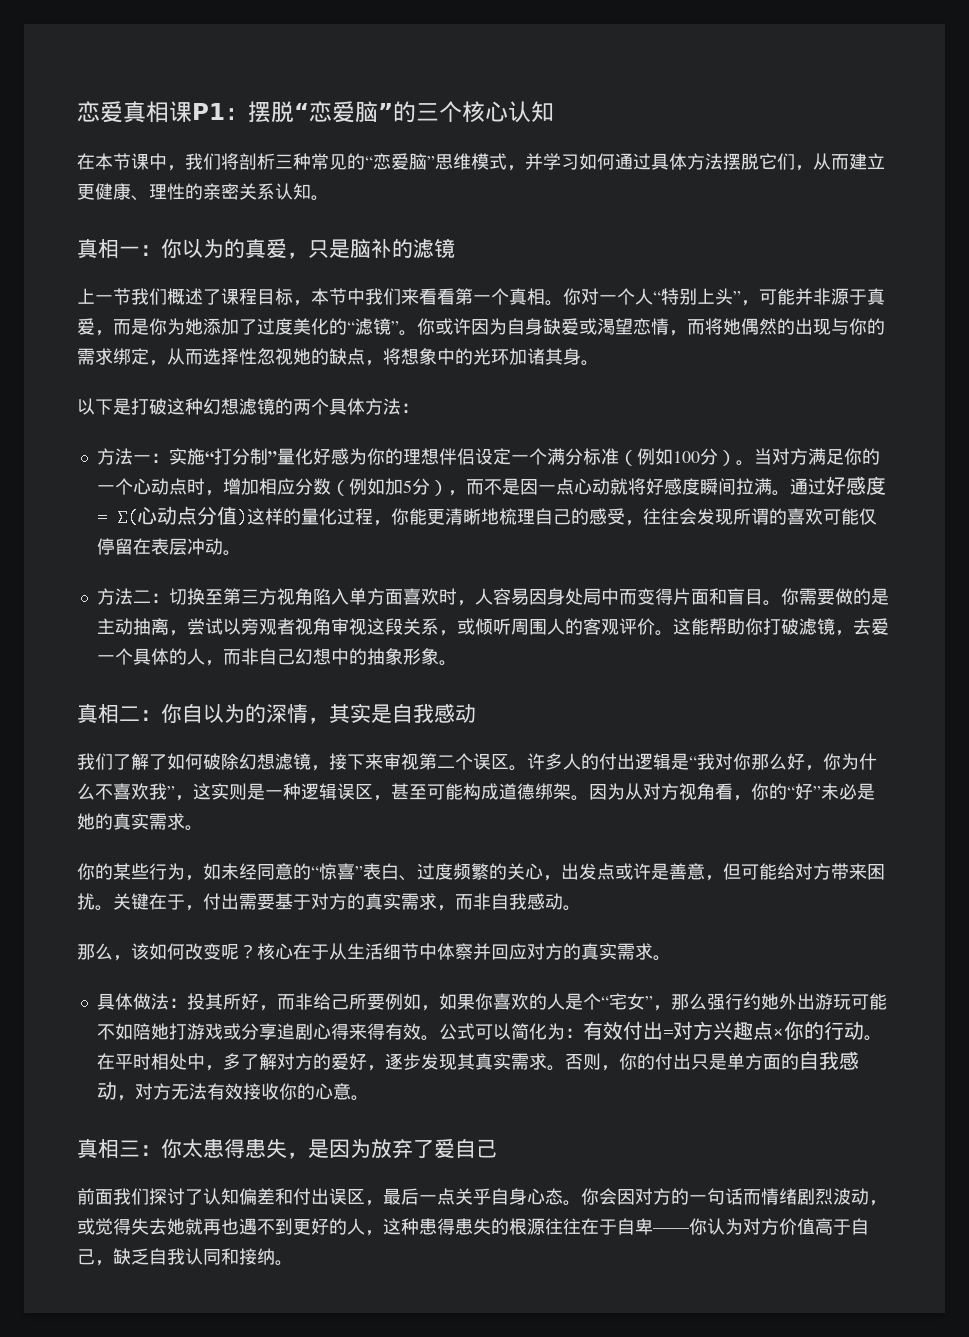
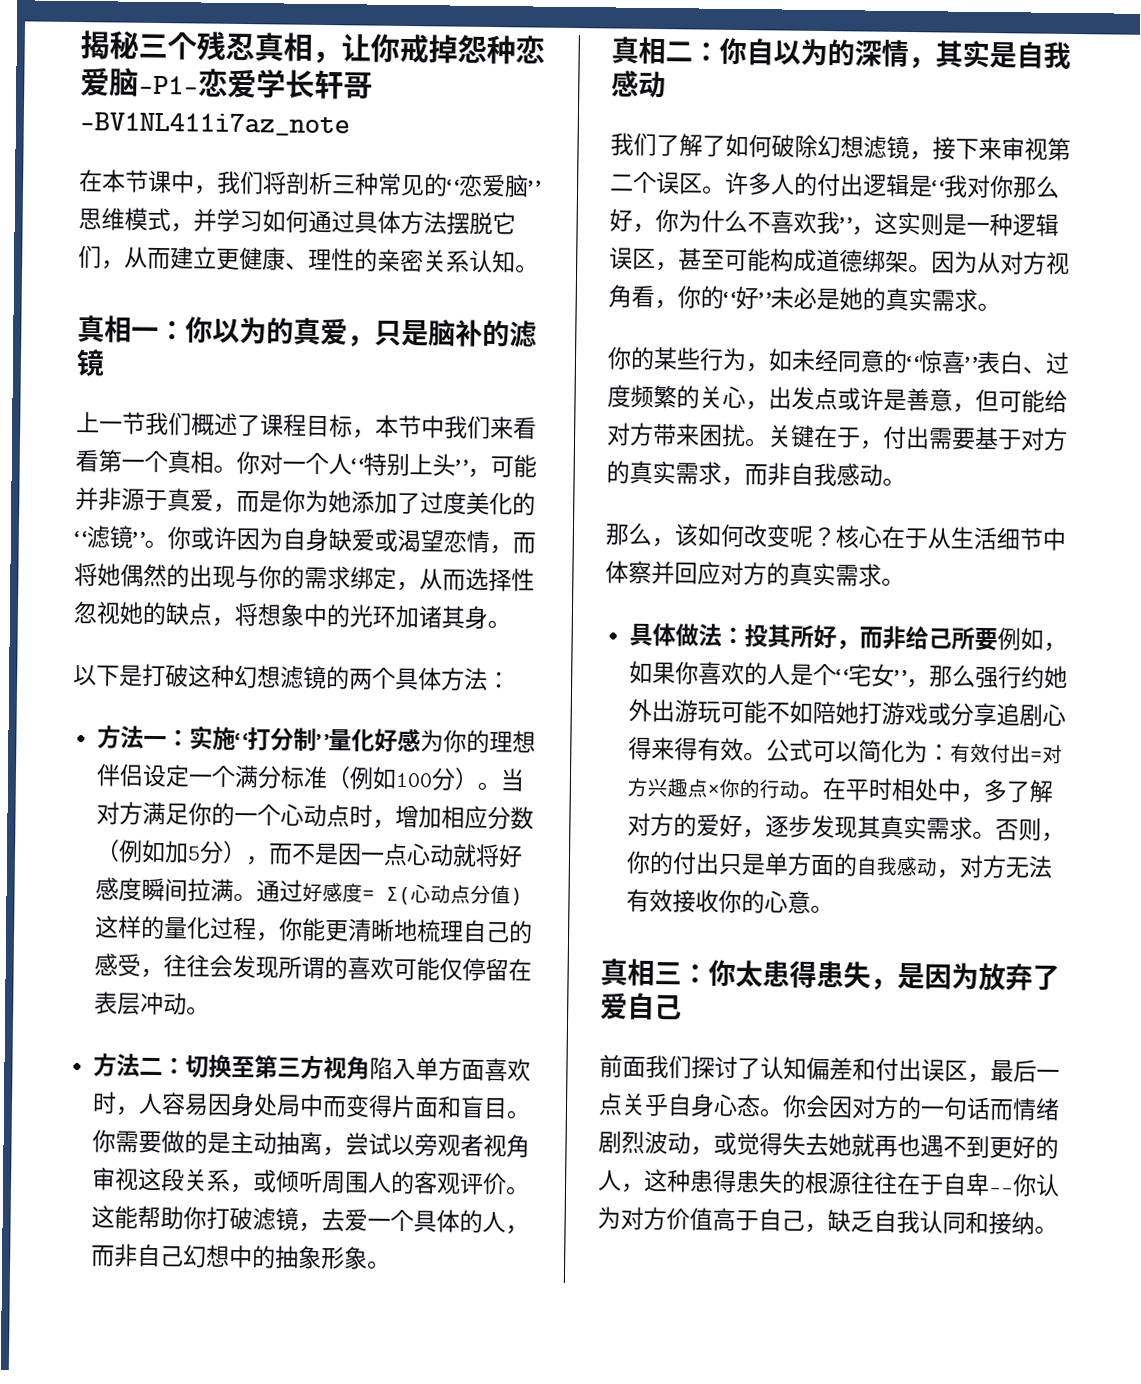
[77,101,554,123] 恋爱真相课P1：摆脱“恋爱脑”的三个核心认知 -> [80,30,545,65] [80,67,373,100] [79,112,350,137] 揭秘三个残忍真相，让你戒掉怨种恋爱脑-P1-恋爱学长轩哥-BV1NL411i7az_note

